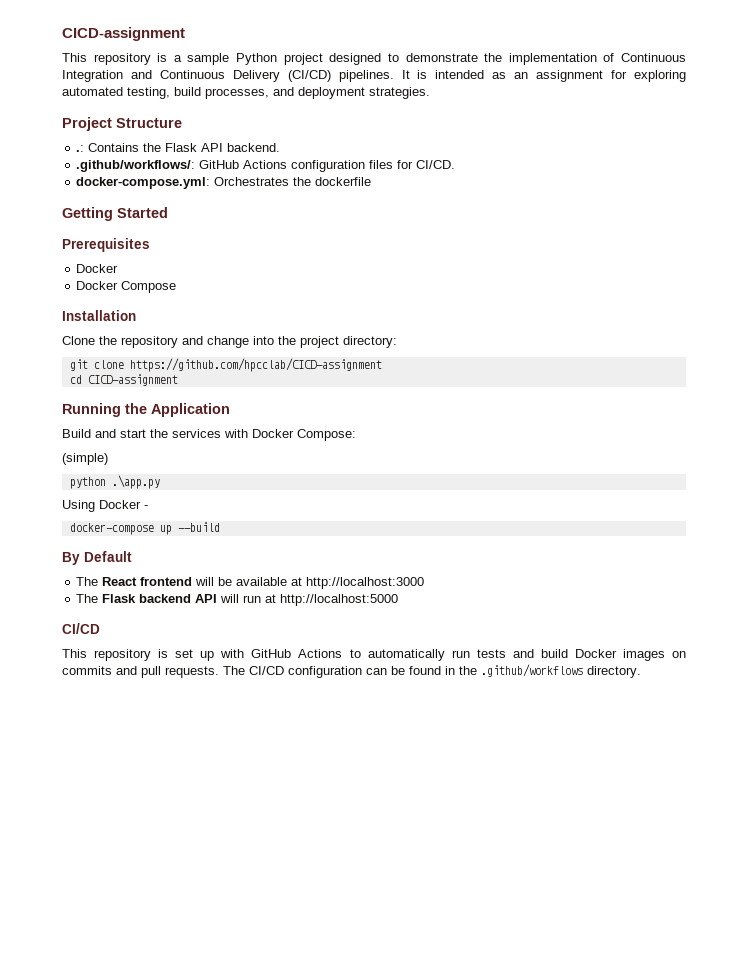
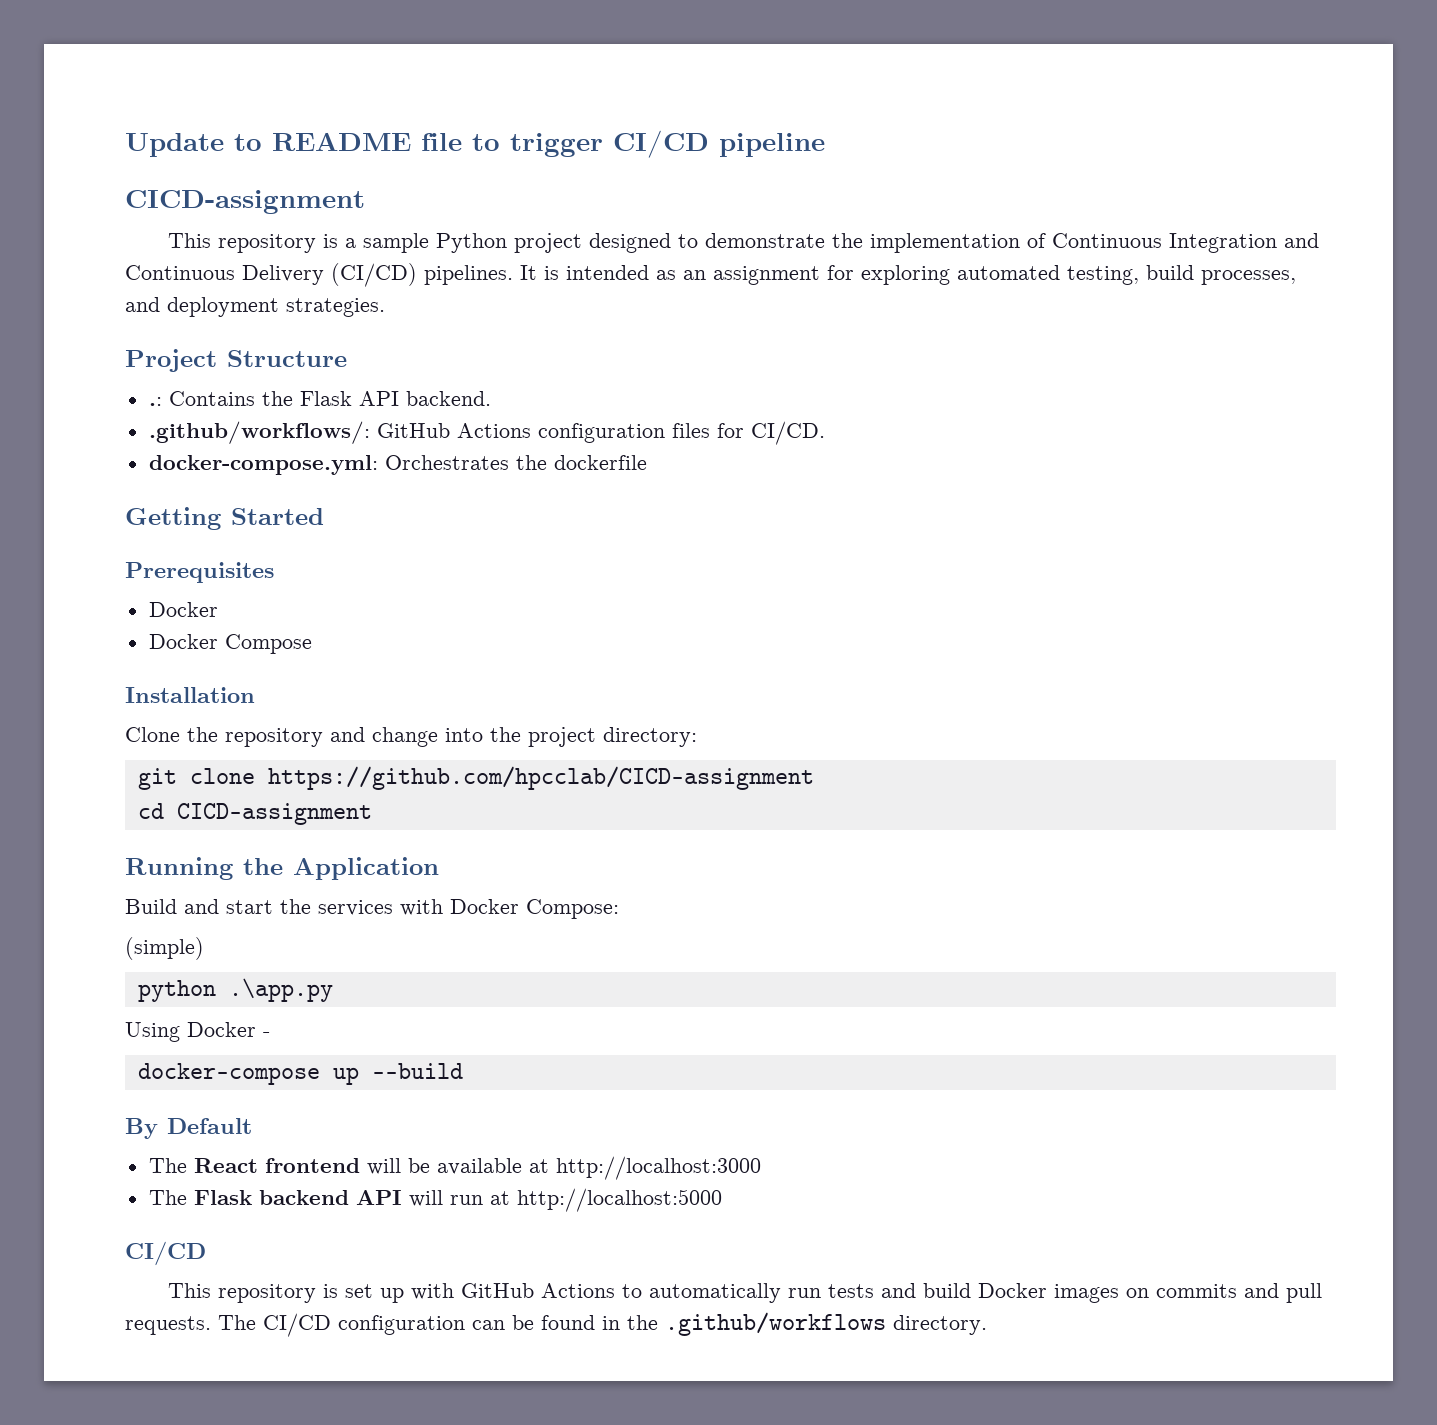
(62, 34) none -> [125,130,825,158] Update to README file to trigger CI/CD pipeline //

